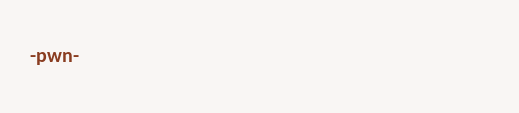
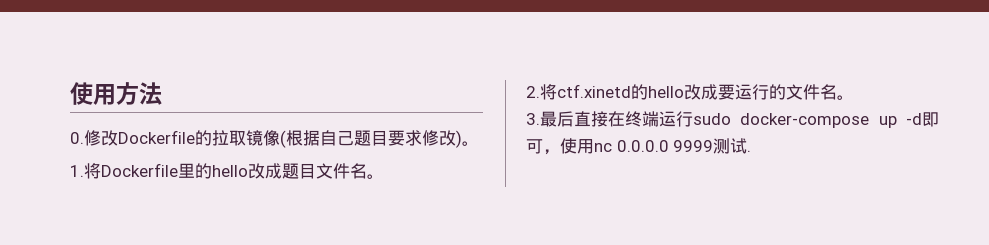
[30,52,79,65] -pwn- -> [70,82,162,105] [70,130,479,148] [70,163,384,179] [526,84,854,100] [526,111,939,128] [526,138,752,155] 使用方法 // 0.修改Dockerfile的拉取镜像(根据自己题目要求修改)。 // 1.将Dockerfile里的hello改成题目文件名。 // 2.将ctf.xinetd的hello改成要运行的文件名。 // 3.最后直接在终端运行sudo docker-compose up -d即可，使用nc 0.0.0.0 9999测试.

